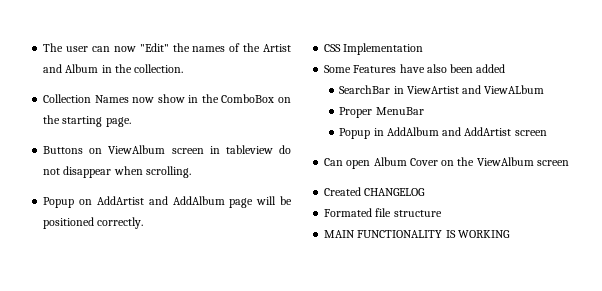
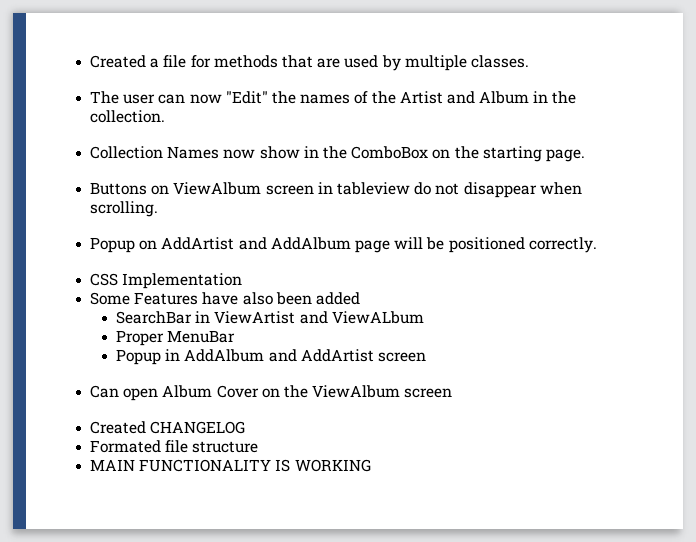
(43, 47) none -> [90,55,529,71] Created a file for methods that are used by multiple classes. //

